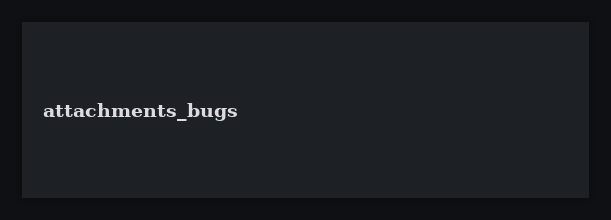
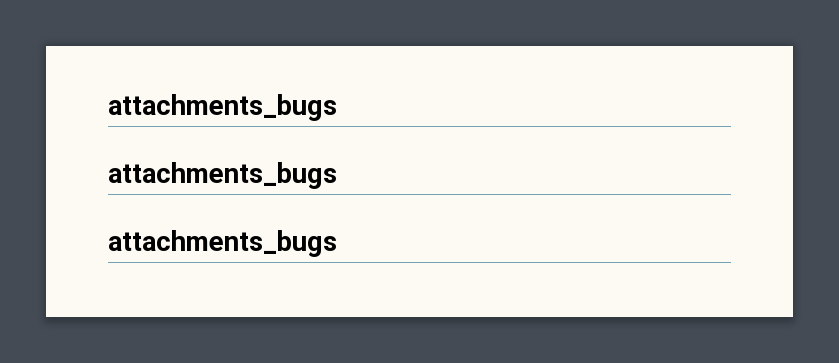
[43,103,238,121] attachments_bugs -> [108,94,337,121] [108,162,337,189] [108,230,337,257] attachments_bugs // attachments_bugs // attachments_bugs

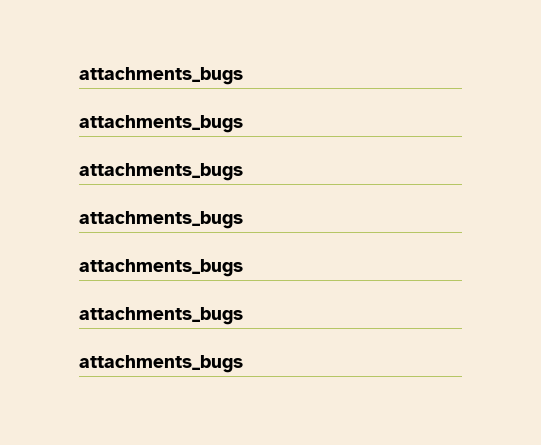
[108,94,337,121] [108,162,337,189] [108,230,337,257] attachments_bugs // attachments_bugs // attachments_bugs -> [79,67,243,85] [79,115,243,133] [79,163,243,181] [79,211,243,229] [79,259,243,277] [79,307,243,325] [79,355,243,373] attachments_bugs // attachments_bugs // attachments_bugs // attachments_bugs // attachments_bugs // attachments_bugs // attachments_bugs

